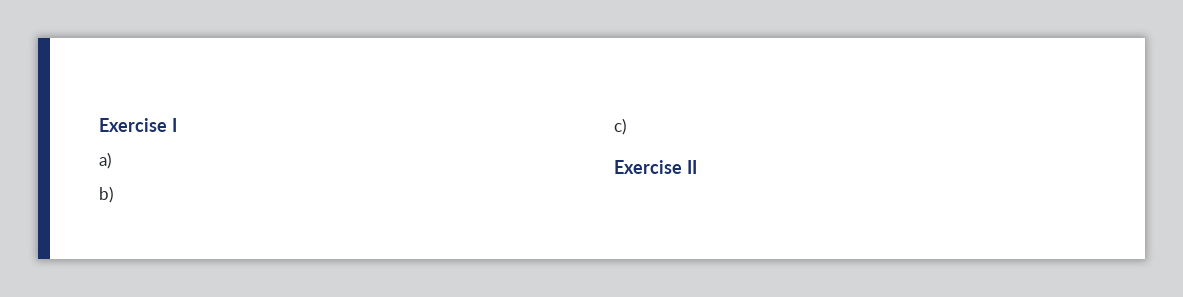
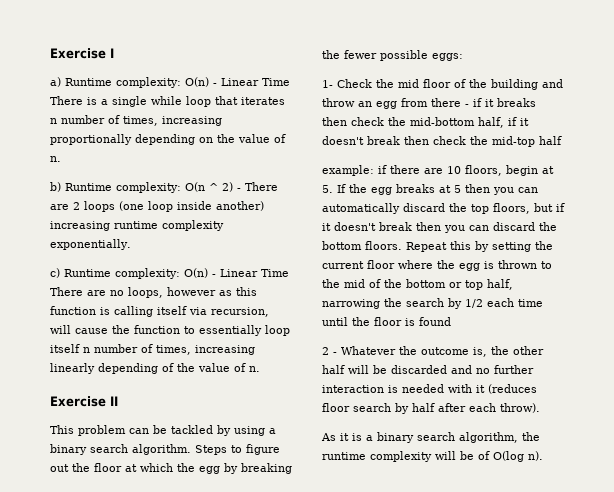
[99,186,114,203] [614,118,627,135] [614,160,697,174] // b) // c) // Exercise II -> [65,77,290,88] [50,96,285,107] [50,115,222,126] [50,134,286,145] [50,156,61,162] [50,182,278,193] [50,201,264,212] [50,220,224,231] [50,239,131,250] [50,268,289,279] [50,287,257,298] [50,306,269,317] [50,325,290,336] [50,344,255,355] [50,363,260,374] [50,396,118,407] [50,425,276,436] [50,444,280,455] [50,463,292,474] [322,50,463,61] [322,79,563,90] [322,98,536,109] [322,117,529,128] [322,136,562,147] [322,165,554,176] [322,184,538,195] [322,203,565,214] [322,222,557,233] [322,241,553,252] [322,260,552,271] [322,279,513,290] [322,298,543,309] [322,317,451,326] [322,346,544,357] [322,365,534,374] [322,384,537,394] [322,403,540,414] [321,432,540,443] [322,451,543,462] Runtime complexity: O(n) - Linear Time There is a single while loop that iterates n number of times, increasing proportionally depending on the value of n. // b) Runtime complexity: O(n ^ 2) - There are 2 loops (one loop inside another) increasing runtime complexity exponentially. // c) Runtime complexity: O(n) - Linear Time There are no loops, however as this function is calling itself via recursion, will cause the function to essentially loop itself n number of times, increasing linearly depending of the value of n. // Exercise II // This problem can be tackled by using a binary search algorithm. Steps to figure out the floor at which the egg by breaking the fewer possible eggs: // 1- Check the mid floor of the building and throw an egg from there - if it breaks then check the mid-bottom half, if it doesn't break then check the mid-top half // example: if there are 10 floors, begin at 5. If the egg breaks at 5 then you can automatically discard the top floors, but if it doesn't break then you can discard the bottom floors. Repeat this by setting the current floor where the egg is thrown to the mid of the bottom or top half, narrowing the search by 1/2 each time until the floor is found // 2 - Whatever the outcome is, the other half will be discarded and no further interaction is needed with it (reduces floor search by half after each throw). // As it is a binary search algorithm, the runtime complexity will be of O(log n).

